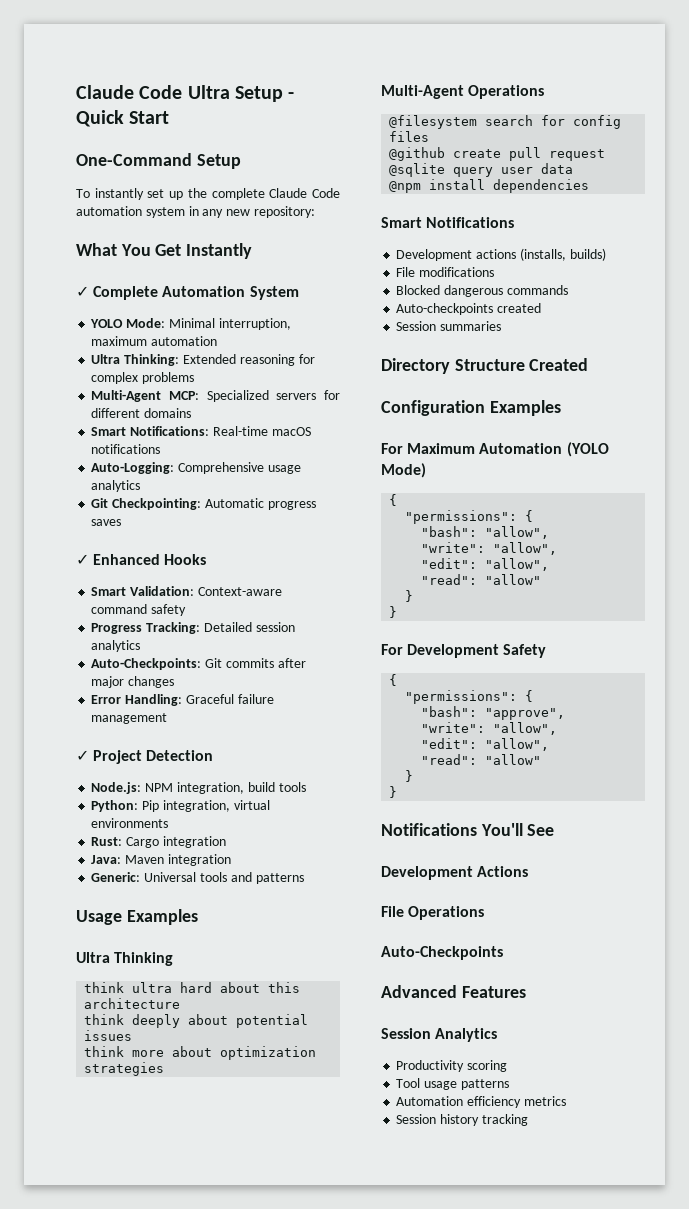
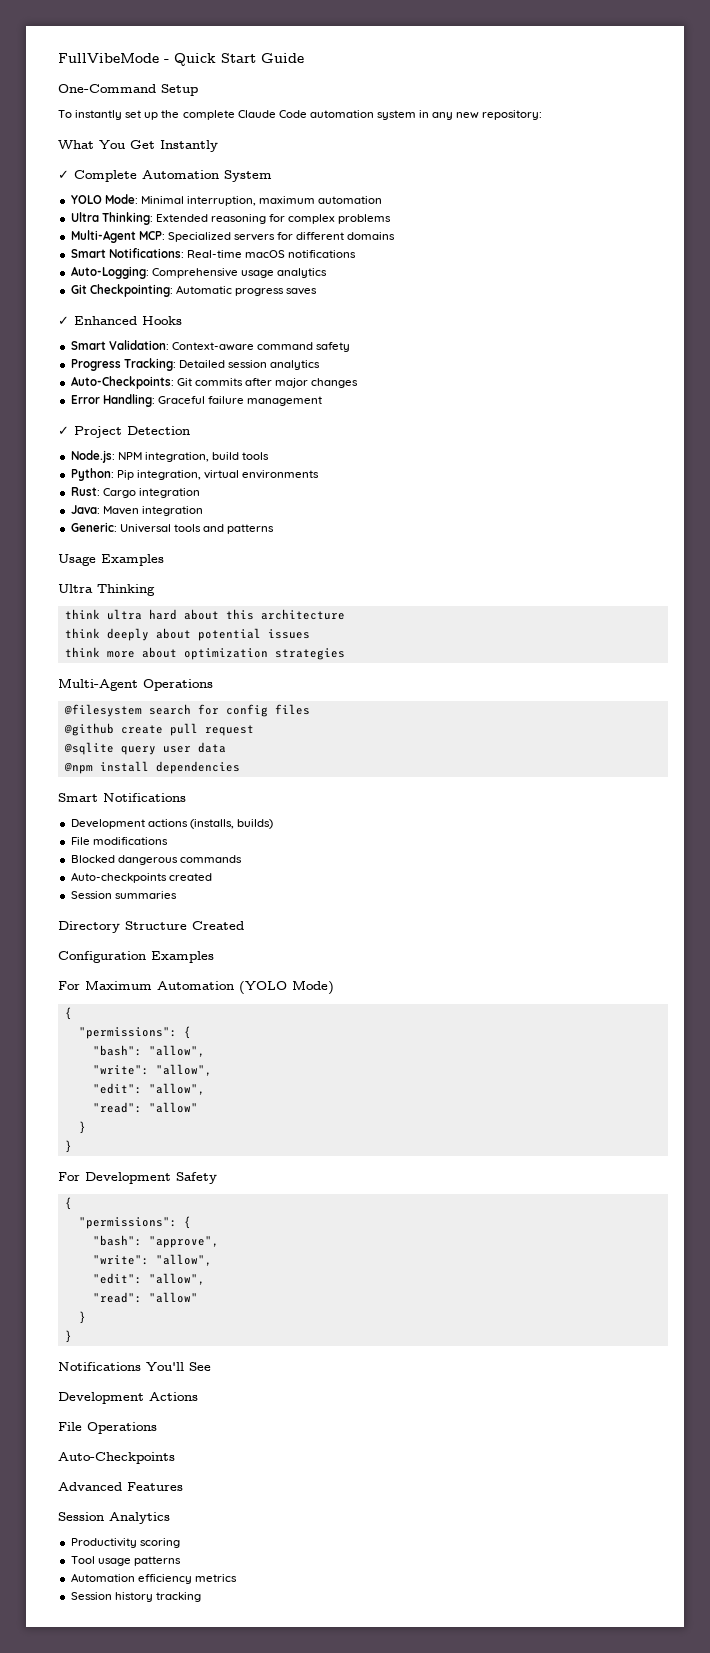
[76,85,283,102] Claude Code Ultra Setup -> [58,53,159,63] FullVibeMode
(170, 117) none -> [261,53,304,63] Guide

